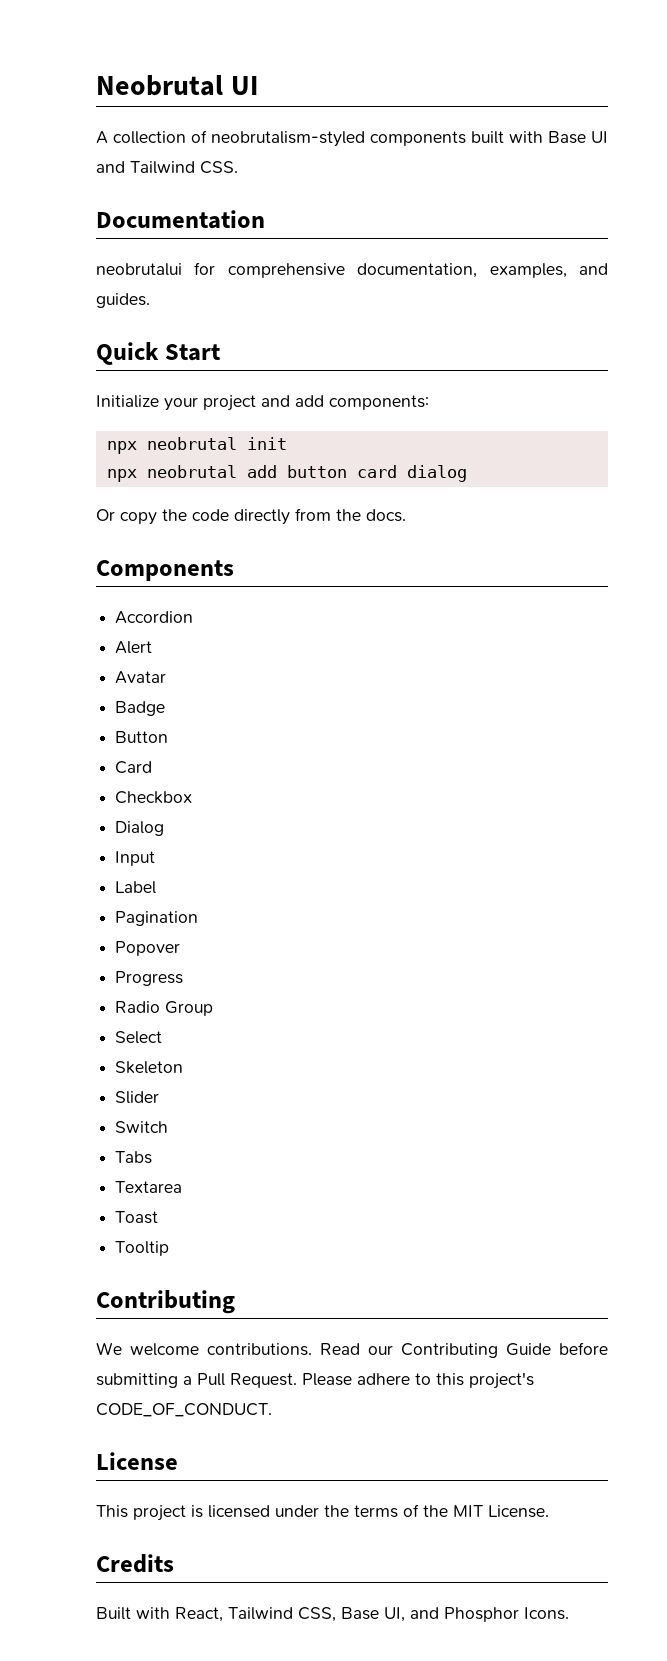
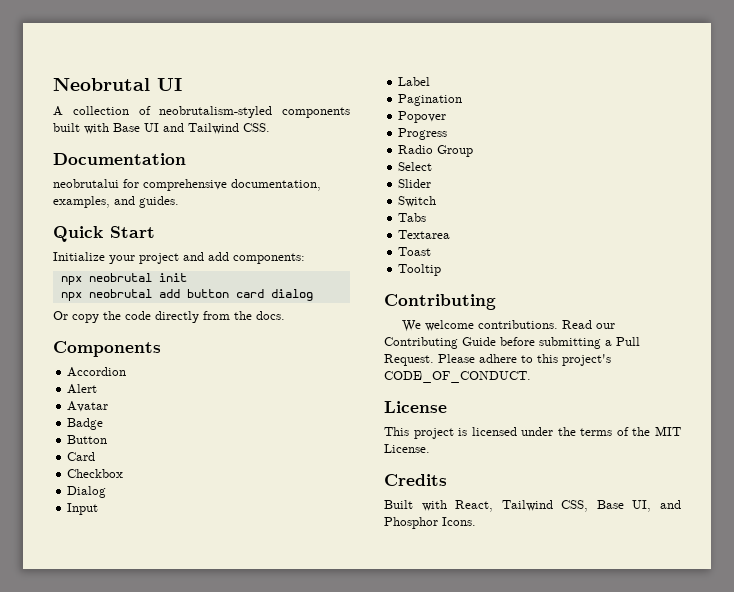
[115,1061,184,1074] // Skeleton -> (433, 166) none

